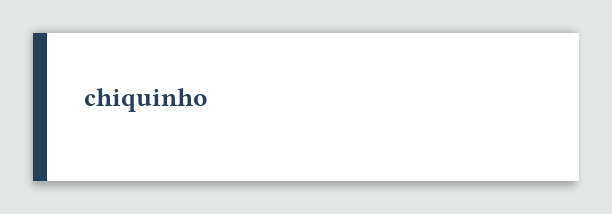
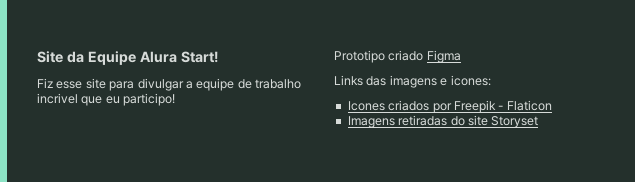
[84,88,208,112] chiquinho -> [37,51,218,65] [37,78,301,91] [37,93,176,106] [334,50,461,63] [334,75,491,88] [347,100,552,113] [347,115,539,128] Site da Equipe Alura Start! // Fiz esse site para divulgar a equipe de trabalho incrivel que eu participo! // Prototipo criado Figma // Links das imagens e icones: // Icones criados por Freepik - Flaticon // Imagens retiradas do site Storyset

